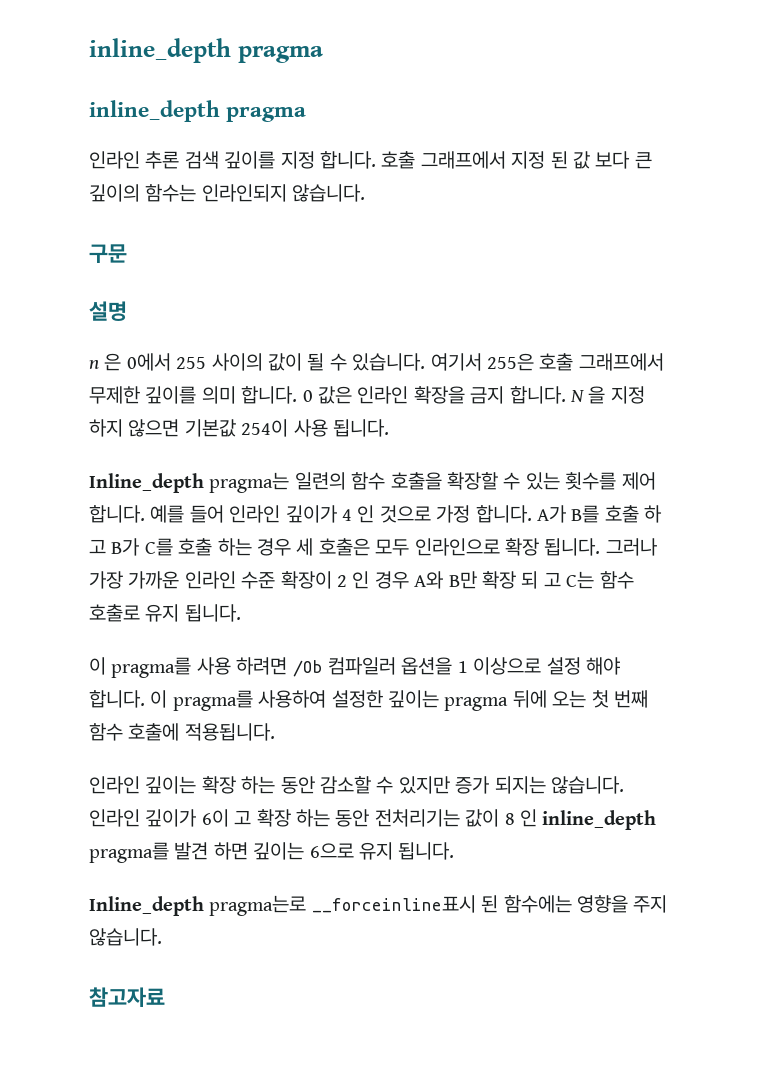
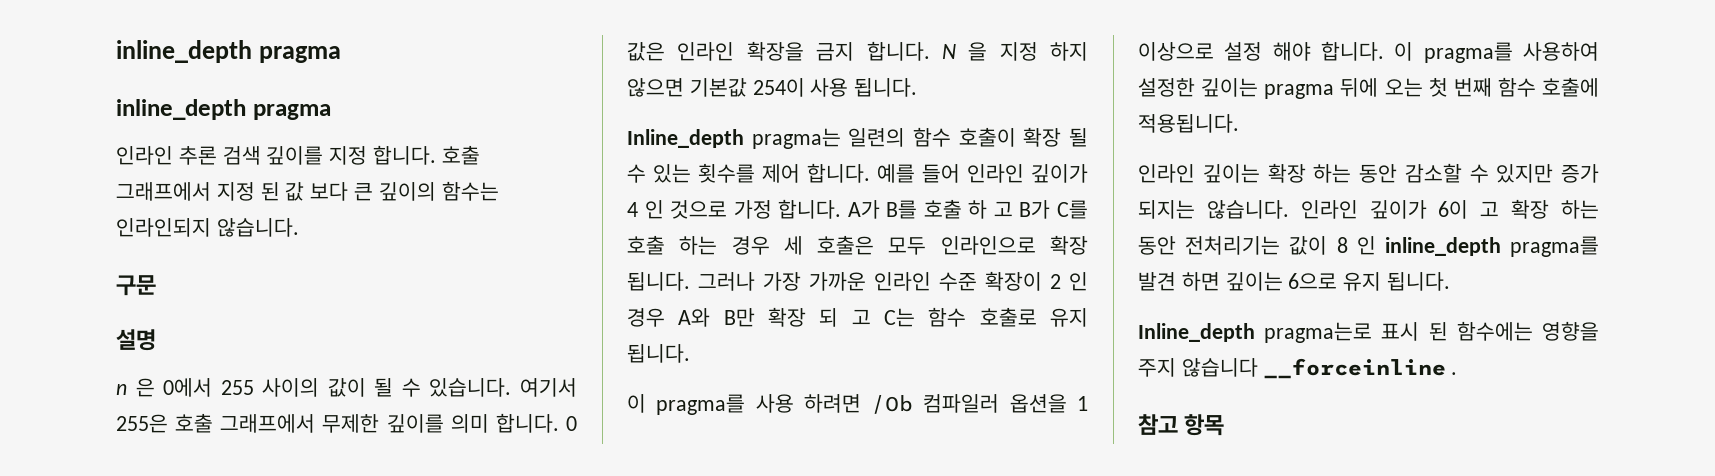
[390,472,498,490] 호출을 확장할 -> [958,127,1088,147] 호출이 확장 될
[311,895,476,913] __forceinline표시 -> [1381,322,1420,341] 표시
[89,928,162,946] [89,987,165,1007] 않습니다. // 참고자료 -> [1181,358,1458,379] [1138,414,1225,436] 않습니다 __forceinline . // 참고 항목

